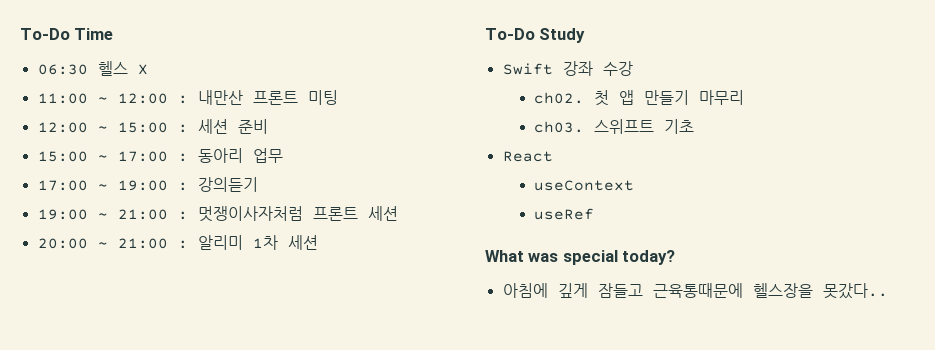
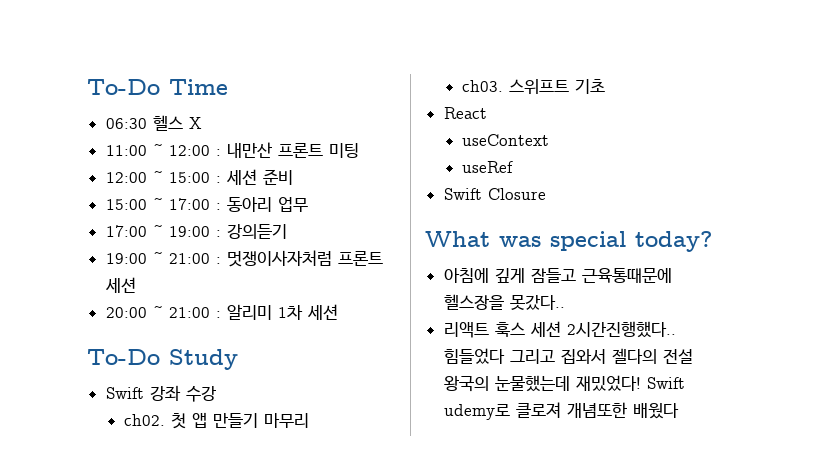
(595, 214) none -> [443,188,546,200] // Swift Closure
(888, 291) none -> [443,321,676,338] [443,348,693,364] [443,375,685,392] [443,402,679,420] // 리액트 훅스 세션 2시간진행했다.. 힘들었다 그리고 집와서 젤다의 전설 왕국의 눈물했는데 재밌었다! Swift udemy로 클로져 개념또한 배웠다

